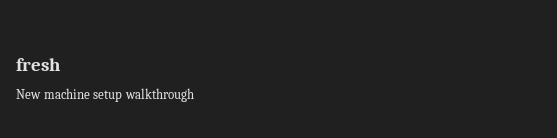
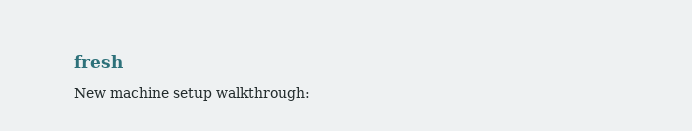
[124,88,194,102] walkthrough -> [216,87,310,101] walkthrough:

